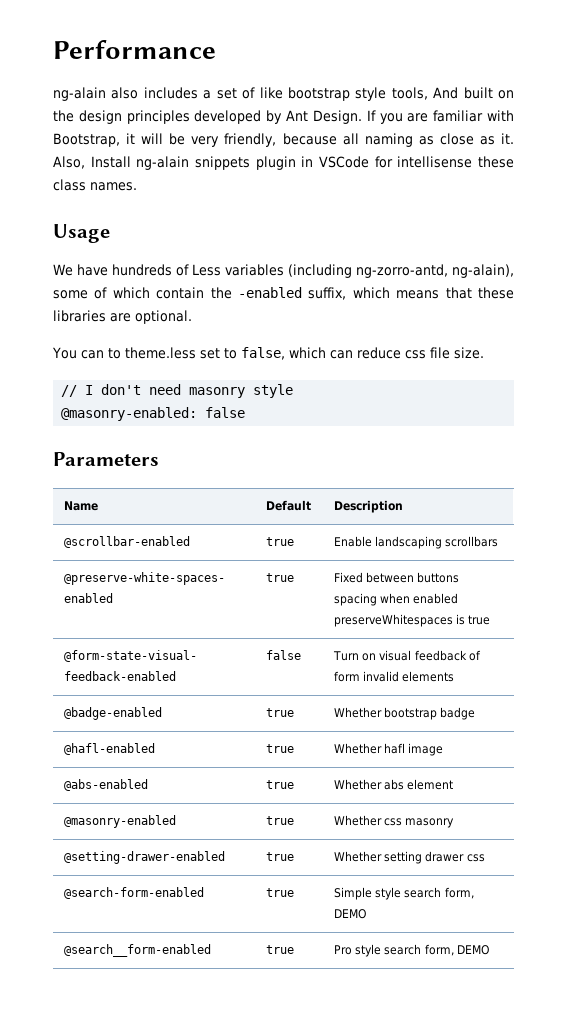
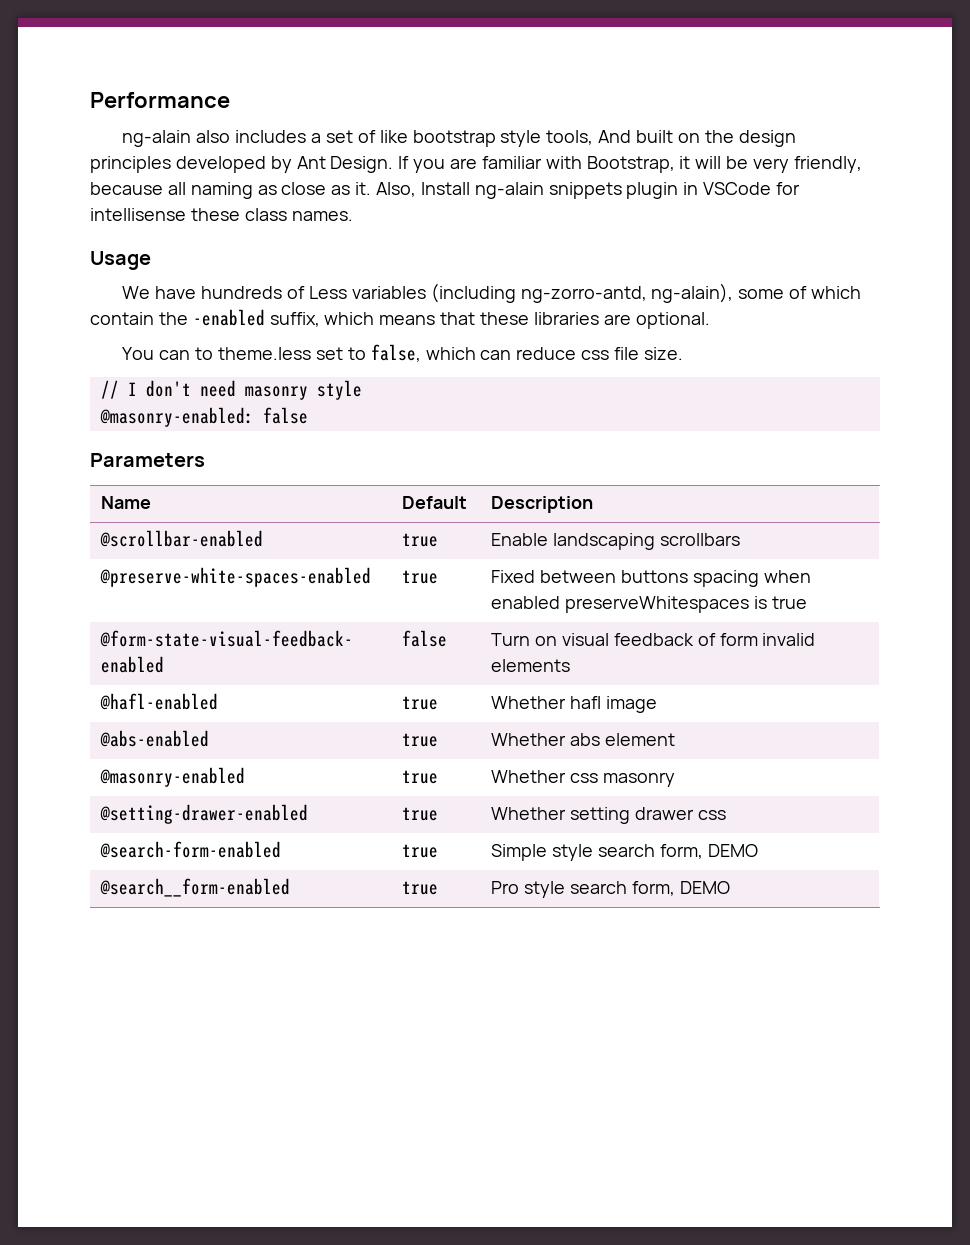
[63,707,162,720] [265,708,294,717] [333,707,476,720] // @badge-enabled | true | Whether bootstrap badge -> (571, 665) none

